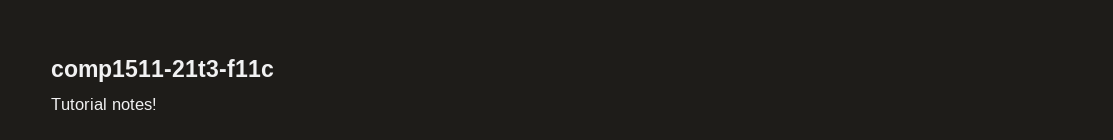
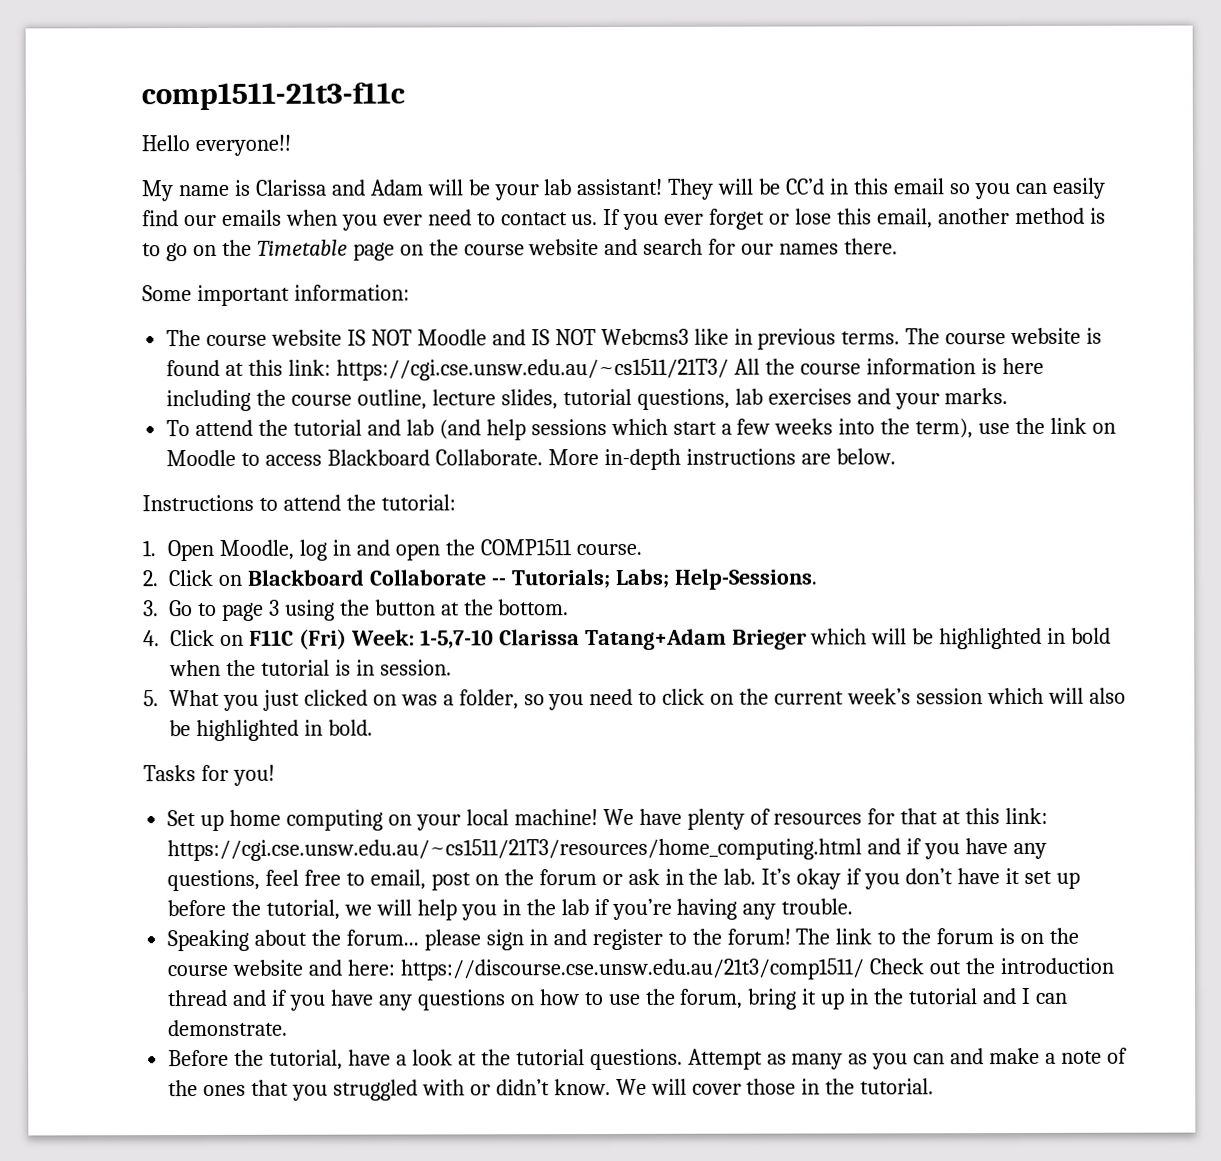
[51,98,157,110] Tutorial notes! -> [141,134,291,157] [142,177,1106,202] [142,207,1106,231] [142,238,899,262] [142,284,410,307] [166,327,1103,350] [166,357,1044,381] [166,388,1009,412] [166,417,1117,441] [166,448,896,471] [142,494,456,512] [142,539,642,562] [142,568,818,590] [143,599,570,621] [143,627,1112,651] [169,659,452,677] [143,687,1126,711] [169,719,373,742] [143,764,275,786] [167,807,1049,832] [167,838,1047,862] [167,867,1080,892] [167,898,854,921] [167,927,1080,952] [167,957,1114,981] [167,987,1068,1011] [168,1019,289,1037] [168,1047,1129,1071] [168,1078,935,1101] Hello everyone!! // My name is Clarissa and Adam will be your lab assistant! They will be CC’d in this email so you can easily find our emails when you ever need to contact us. If you ever forget or lose this email, another method is to go on the Timetable page on the course website and search for our names there. // Some important information: // The course website IS NOT Moodle and IS NOT Webcms3 like in previous terms. The course website is found at this link: https://cgi.cse.unsw.edu.au/~cs1511/21T3/ All the course information is here including the course outline, lecture slides, tutorial questions, lab exercises and your marks. // To attend the tutorial and lab (and help sessions which start a few weeks into the term), use the link on Moodle to access Blackboard Collaborate. More in-depth instructions are below. // Instructions to attend the tutorial: // 1. Open Moodle, log in and open the COMP1511 course. // 2. Click on Blackboard Collaborate -- Tutorials; Labs; Help-Sessions. // 3. Go to page 3 using the button at the bottom. // 4. Click on F11C (Fri) Week: 1-5,7-10 Clarissa Tatang+Adam Brieger which will be highlighted in bold when the tutorial is in session. // 5. What you just clicked on was a folder, so you need to click on the current week’s session which will also be highlighted in bold. // Tasks for you! // Set up home computing on your local machine! We have plenty of resources for that at this link: https://cgi.cse.unsw.edu.au/~cs1511/21T3/resources/home_computing.html and if you have any questions, feel free to email, post on the forum or ask in the lab. It’s okay if you don’t have it set up before the tutorial, we will help you in the lab if you’re having any trouble. // Speaking about the forum... please sign in and register to the forum! The link to the forum is on the course website and here: https://discourse.cse.unsw.edu.au/21t3/comp1511/ Check out the introduction thread and if you have any questions on how to use the forum, bring it up in the tutorial and I can demonstrate. // Before the tutorial, have a look at the tutorial questions. Attempt as many as you can and make a note of the ones that you struggled with or didn’t know. We will cover those in the tutorial.

